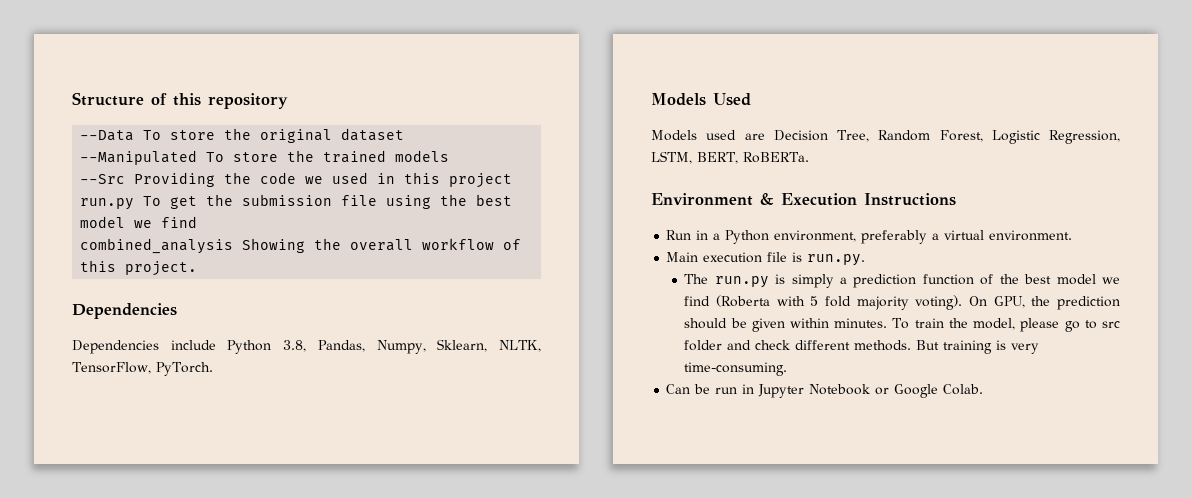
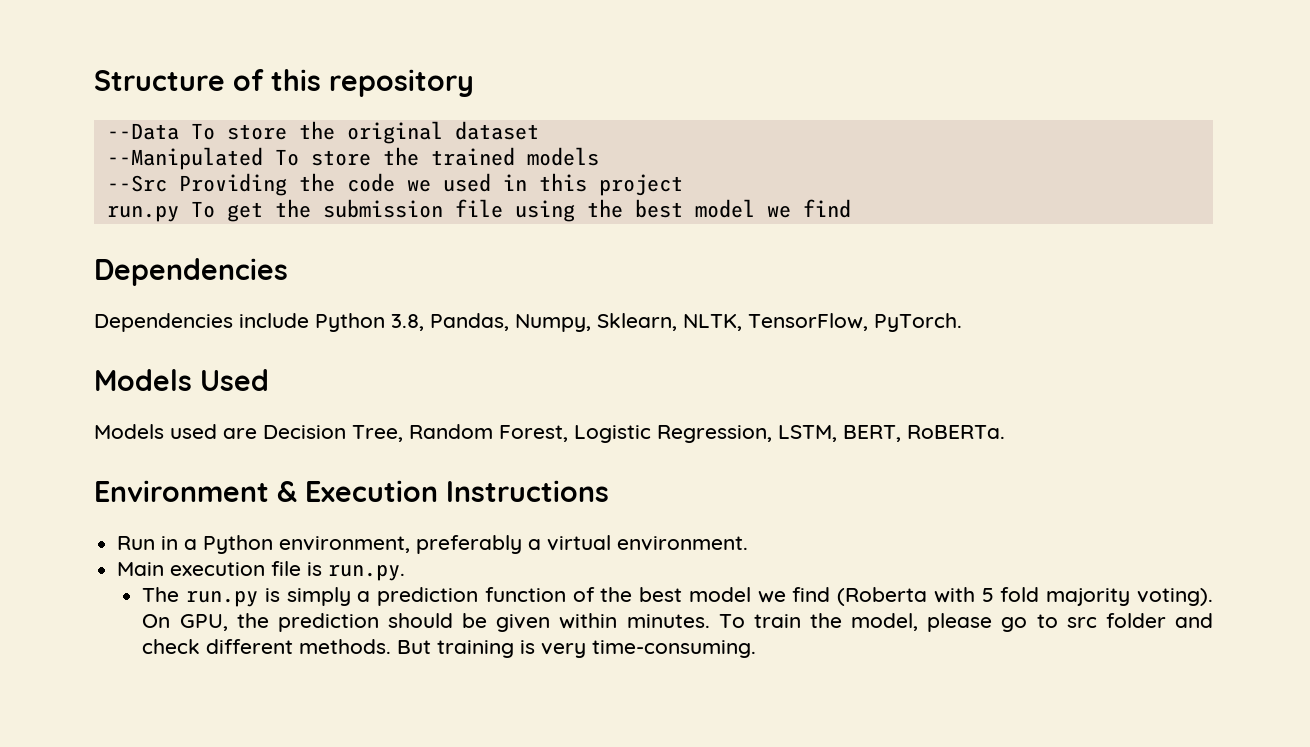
[80,238,522,254] [80,260,198,276] // combined_analysis Showing the overall workflow of this project. -> (851, 208) none
[666,384,984,398] // Can be run in Jupyter Notebook or Google Colab. -> (757, 649) none

